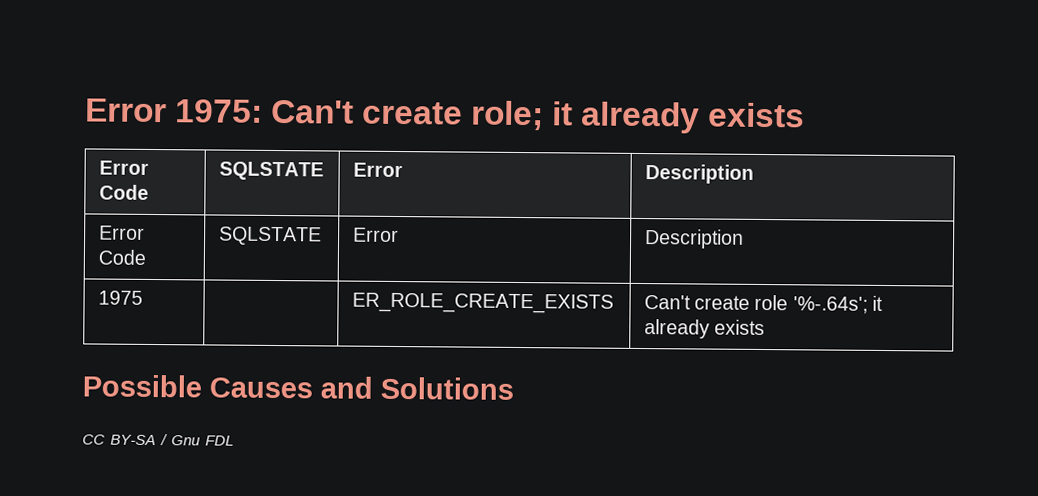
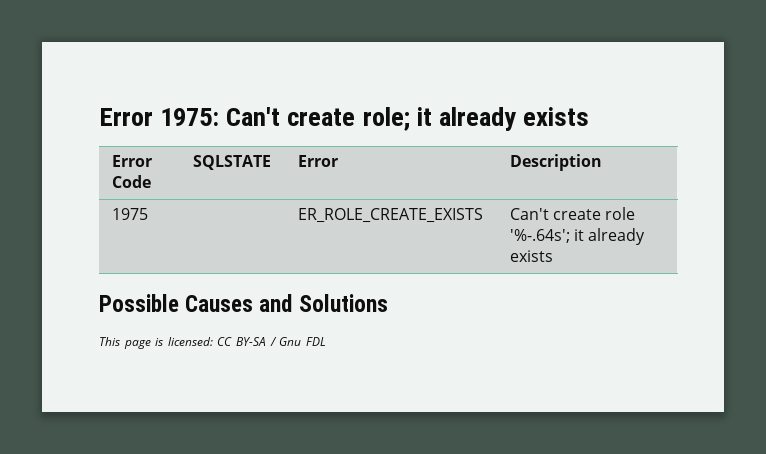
[98,225,145,240] [97,249,146,265] [218,226,322,246] [352,227,399,243] [644,229,744,249] // Error Code | SQLSTATE | Error | Description -> (602, 162) none
(514, 388) none -> [99,337,213,349] This page is licensed:

